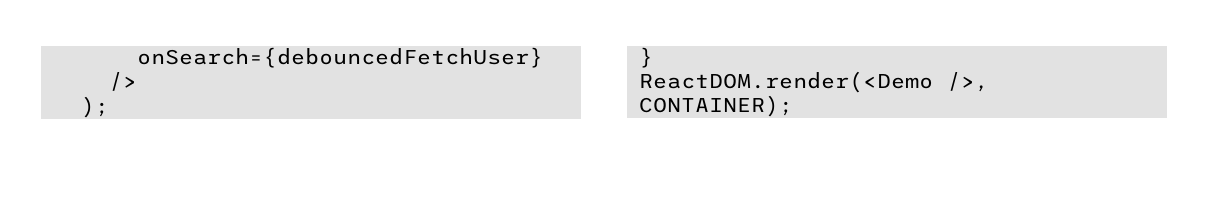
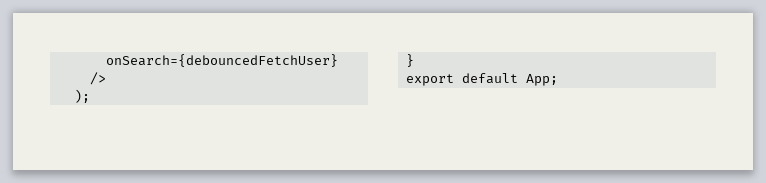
[639,71,989,93] [639,95,793,117] ReactDOM.render(<Demo />, CONTAINER); -> [406,73,559,86] export default App;

